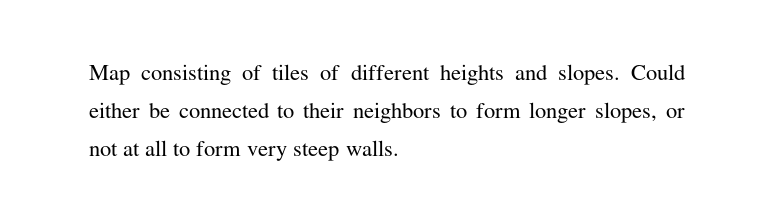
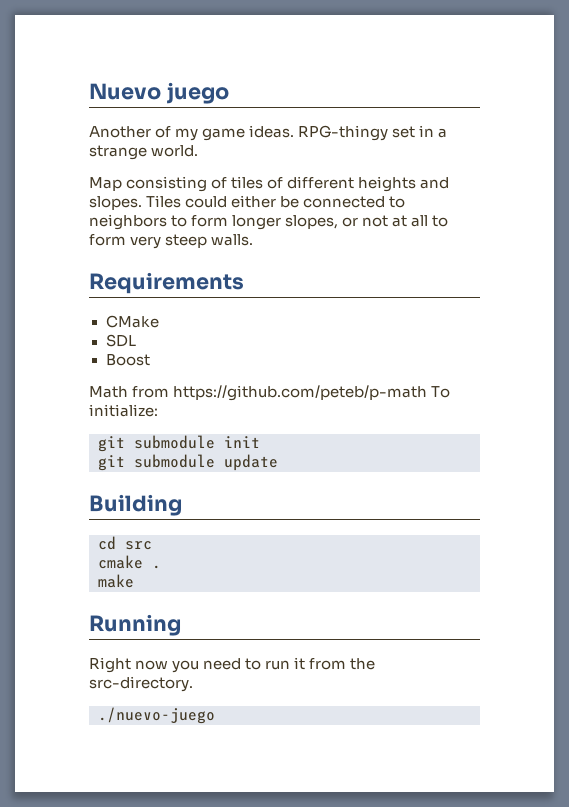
(89, 75) none -> [89,82,229,104] [89,125,448,141] [89,145,199,160] Nuevo juego // Another of my game ideas. RPG-thingy set in a strange world. //
[630,64,686,80] Could -> [146,195,228,208] Tiles could
[303,102,345,118] their -> (406, 202) none
(399, 148) none -> [89,272,244,294] [105,315,159,328] [105,334,136,347] [105,354,150,366] [89,385,451,401] [89,404,158,417] [98,435,260,452] [98,454,278,471] [89,494,182,516] [98,536,152,550] [98,555,161,569] [98,574,134,588] [89,614,181,636] [89,657,376,673] [89,676,193,692] [98,707,215,724] // Requirements // CMake // SDL // Boost // Math from https://github.com/peteb/p-math To initialize: // git submodule init // git submodule update // Building // cd src // cmake . // make // Running // Right now you need to run it from the src-directory. // ./nuevo-juego

